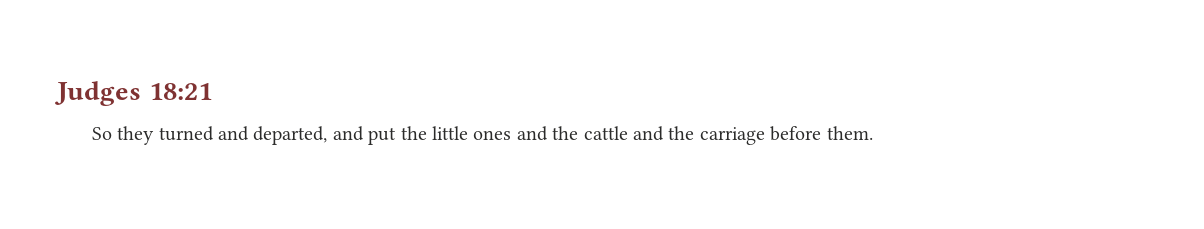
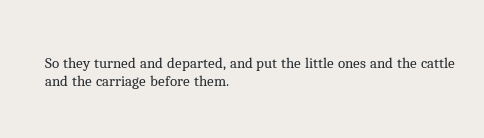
[55,81,212,106] Judges 18:21 // -> (45, 63) none

